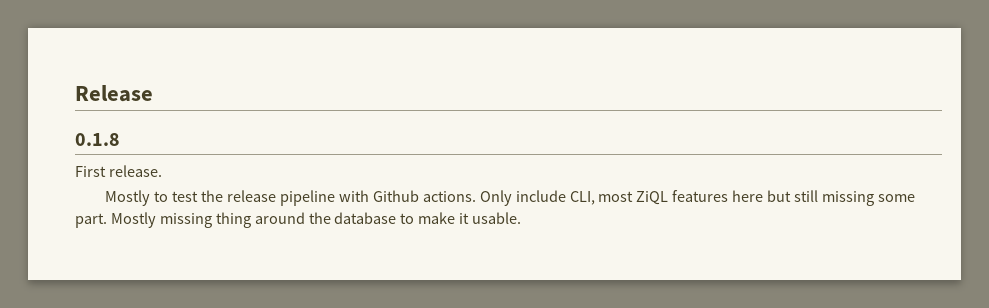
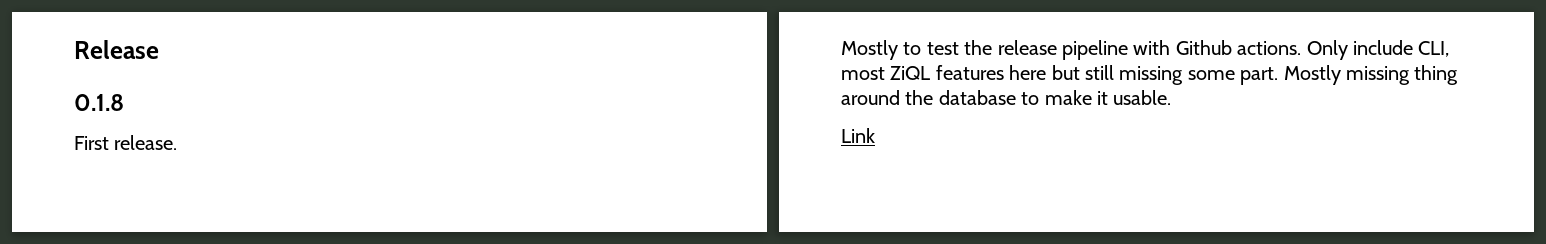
(522, 218) none -> [841,128,875,143] // Link

